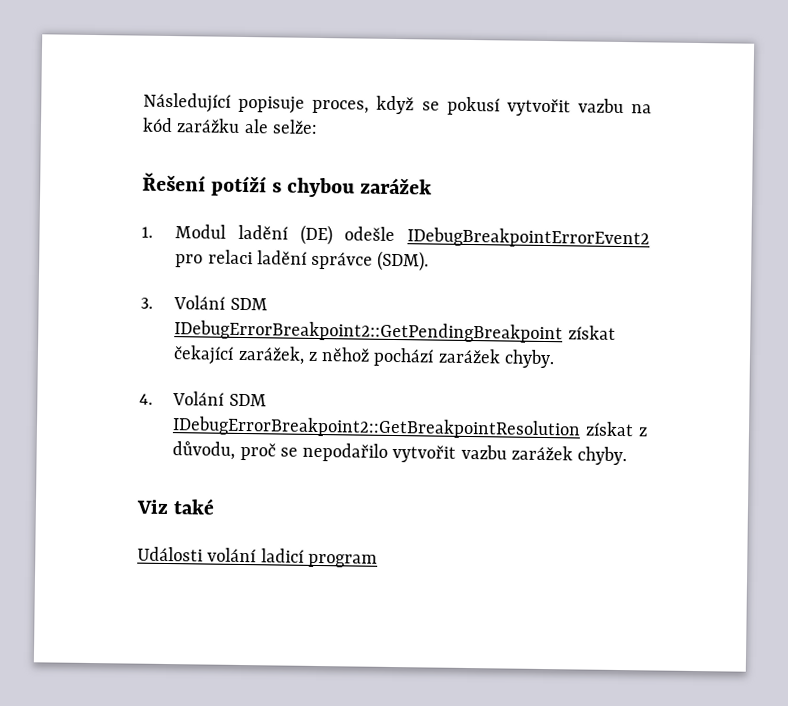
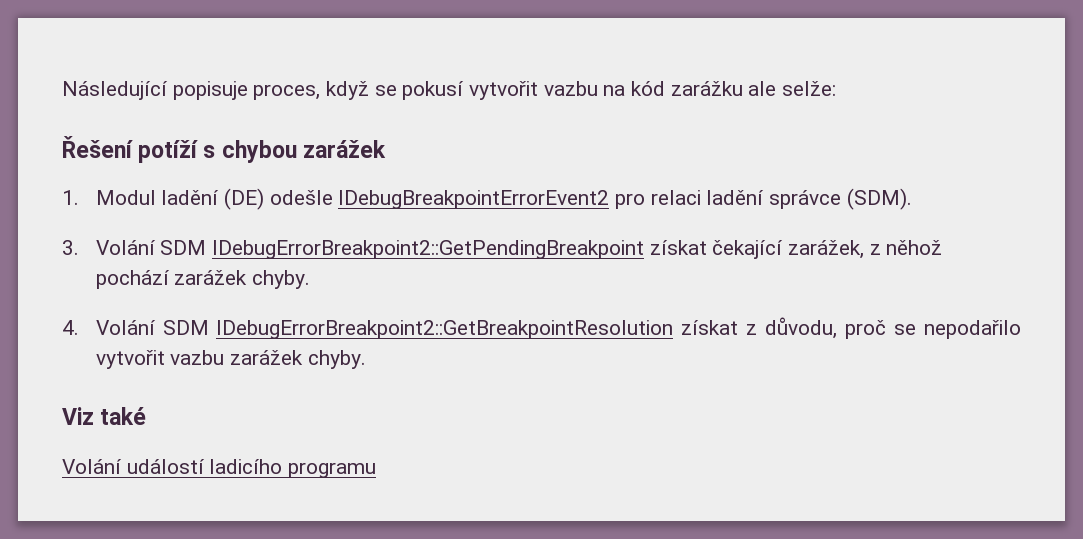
[137,546,378,568] Události volání ladicí program -> [62,459,377,478] Volání událostí ladicího programu

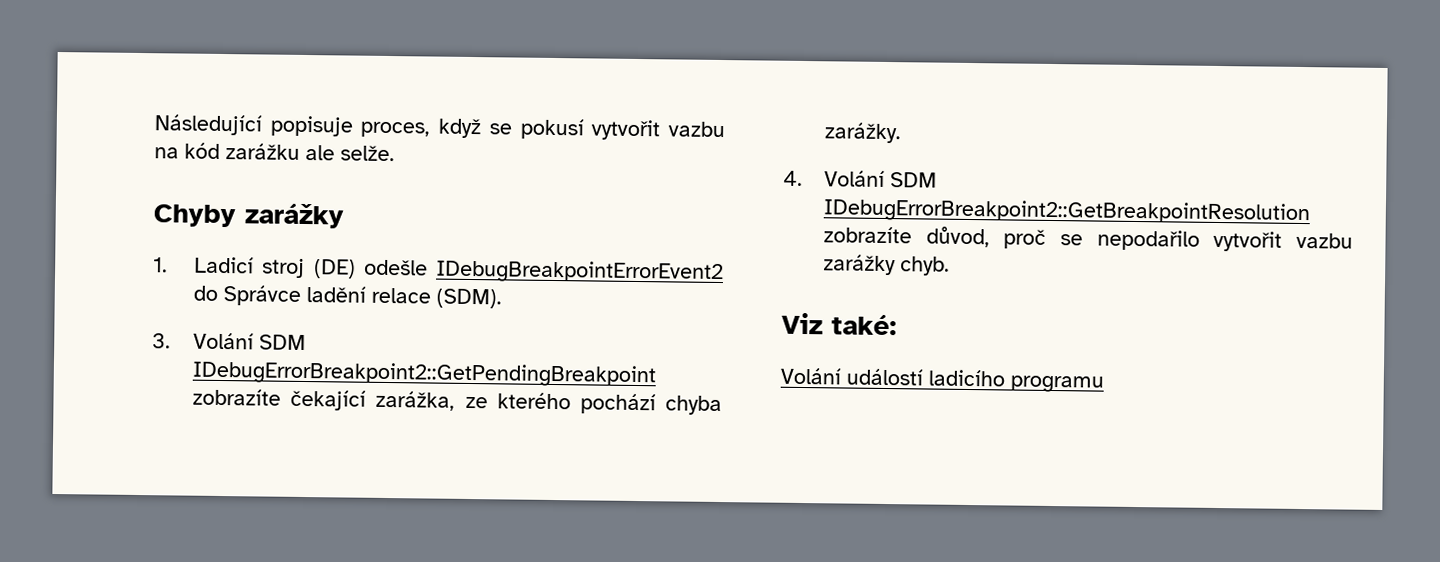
[782,81,837,96] [62,136,386,163] selže: // Řešení potíží s chybou zarážek -> [340,145,395,162] [153,203,344,229] selže. // Chyby zarážky
[95,190,220,205] Modul ladění -> [194,256,306,279] Ladicí stroj
[615,190,842,209] pro relaci ladění správce -> [193,285,432,306] do Správce ladění relace
[649,240,943,259] [95,270,310,289] získat čekající zarážek, z něhož pochází zarážek chyby. -> [192,388,722,416] [824,122,902,144] zobrazíte čekající zarážka, ze kterého pochází chyba zarážky.
[681,317,838,339] získat z důvodu, -> [823,226,990,248] zobrazíte důvod,
[229,350,366,369] zarážek chyby. -> [823,254,951,276] zarážky chyb.
[100,407,147,425] také -> [831,314,897,336] také:

